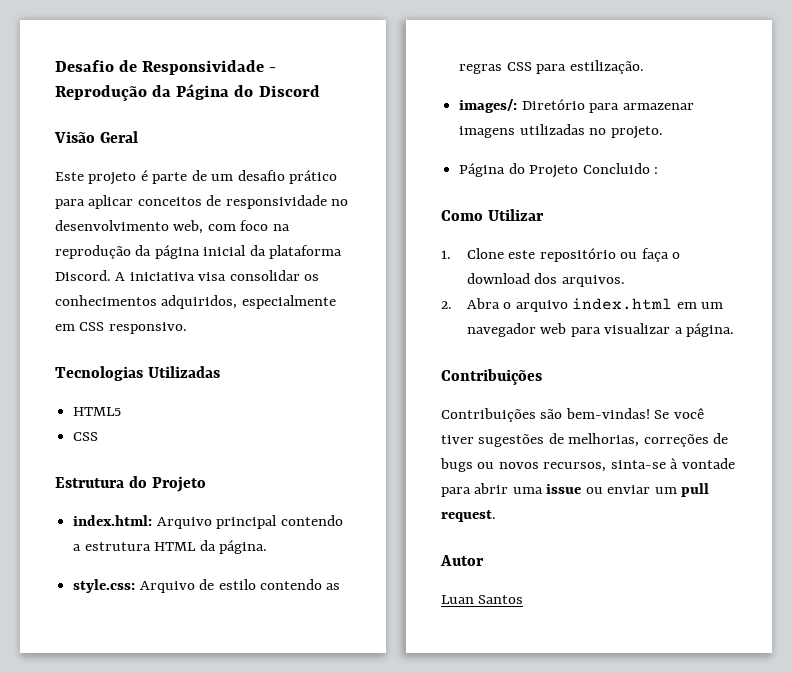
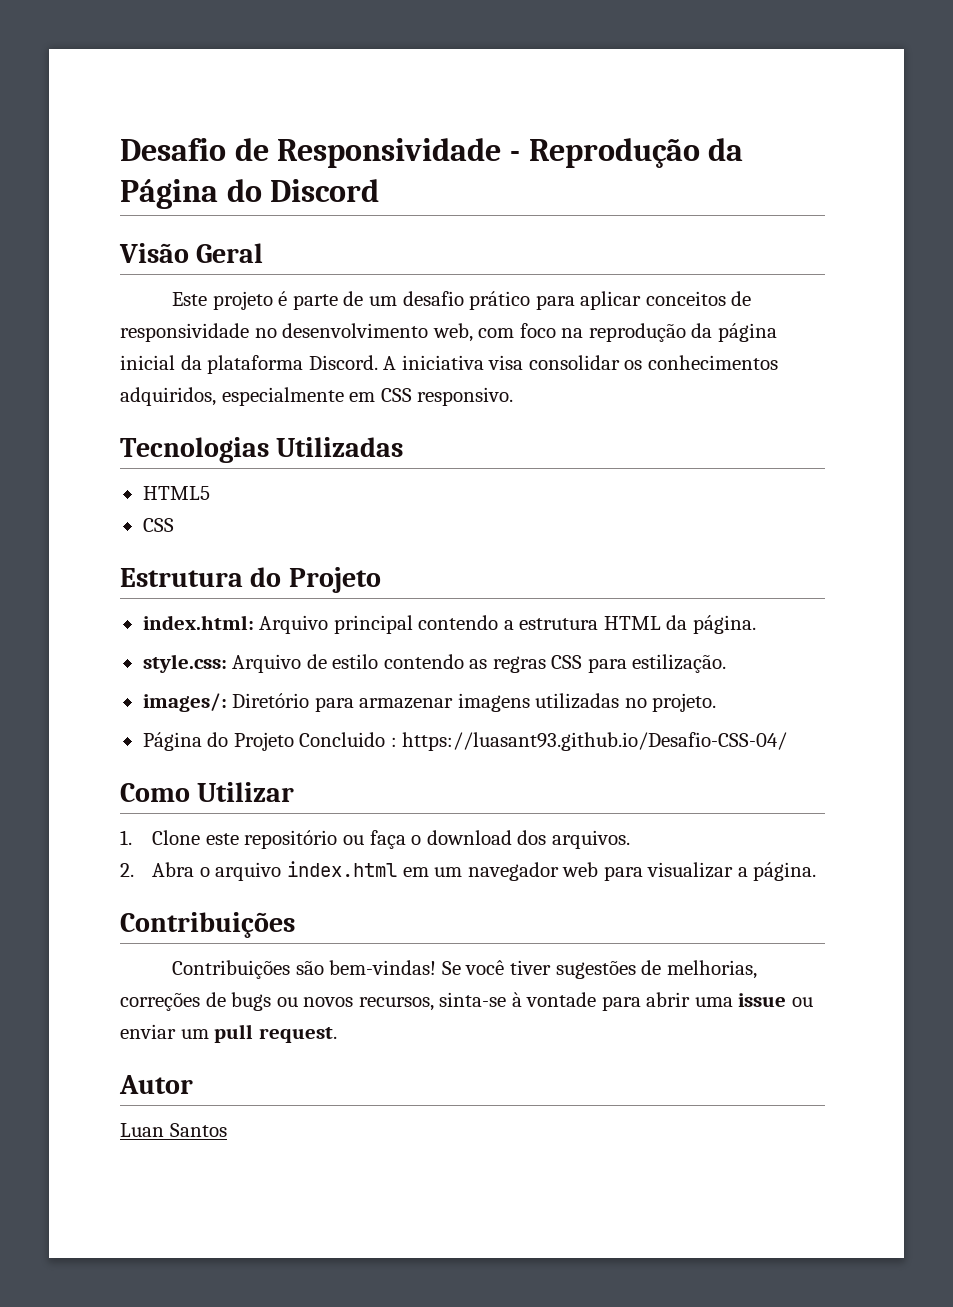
(658, 170) none -> [402,732,788,751] https://luasant93.github.io/Desafio-CSS-04/

